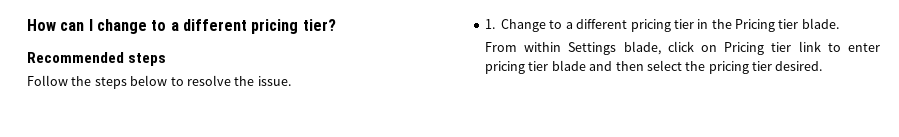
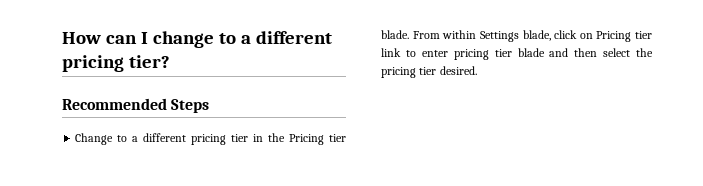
[128,53,167,66] [27,75,291,89] [484,19,495,29] steps // Follow the steps below to resolve the issue. // 1. -> [171,99,210,113] Steps //
(839, 23) // -> (410, 34) none

